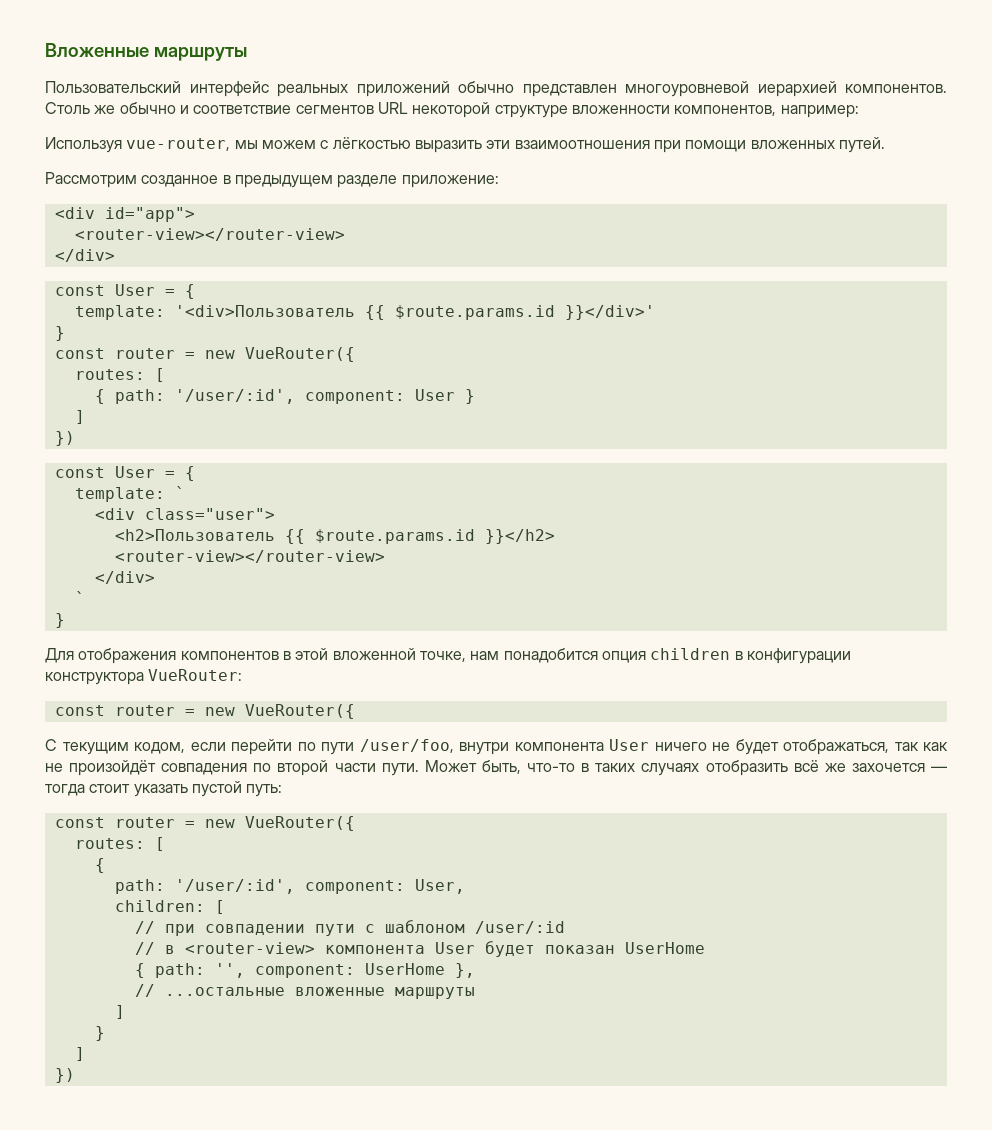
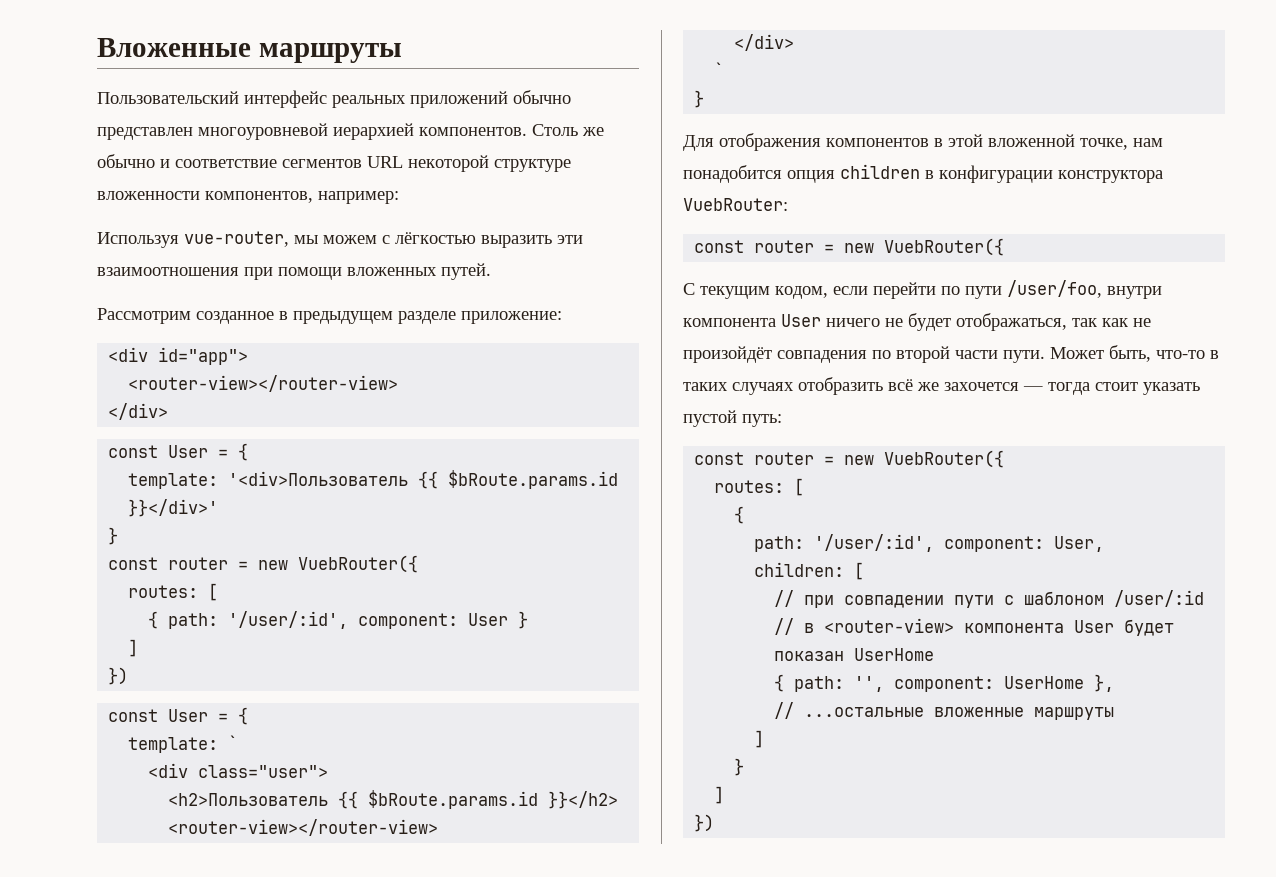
[394,305,555,320] $route.params.id -> [448,470,619,489] $bRoute.params.id
[244,347,355,362] VueRouter({ -> [298,555,419,573] VuebRouter({
[314,529,475,544] $route.params.id -> [368,790,539,809] $bRoute.params.id
[148,669,243,681] [54,704,355,719] VueRouter: // const router = new VueRouter({ -> [683,198,788,211] [694,238,1005,256] VuebRouter: // const router = new VuebRouter({
[244,816,355,831] VueRouter({ -> [884,450,1005,468] VuebRouter({

